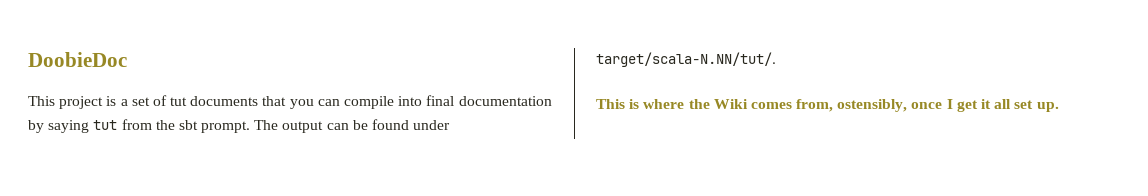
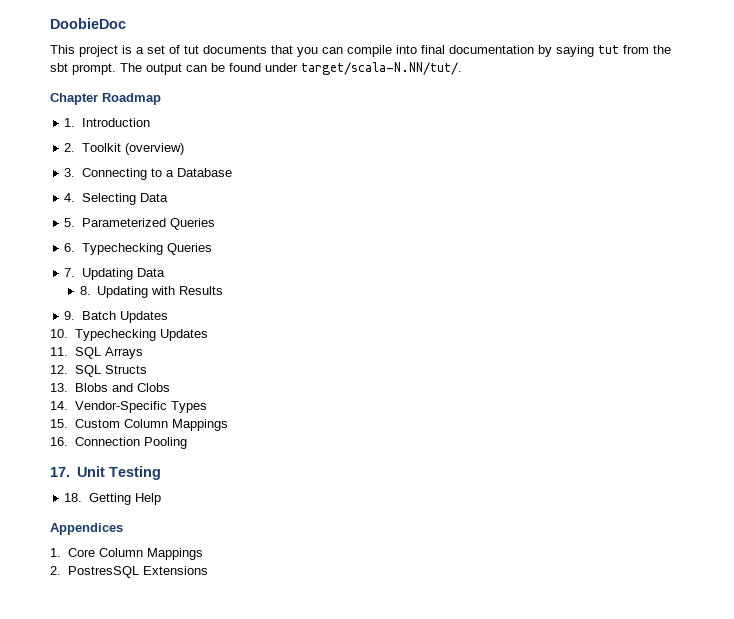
[596,99,1059,112] This is where the Wiki comes from, ostensibly, once I get it all set up. -> [50,93,161,105] [64,118,150,127] [64,143,184,155] [64,168,232,180] [64,193,168,205] [64,218,215,230] [64,243,212,255] [64,268,165,280] [79,286,224,298] [64,311,168,323] [50,329,208,341] [50,347,143,359] [50,365,147,377] [50,383,170,392] [50,401,207,413] [50,419,228,431] [50,437,187,449] [50,466,161,480] [64,493,161,505] [50,523,123,535] [50,548,203,560] [50,566,208,578] Chapter Roadmap // 1. Introduction // 2. Toolkit (overview) // 3. Connecting to a Database // 4. Selecting Data // 5. Parameterized Queries // 6. Typechecking Queries // 7. Updating Data // 8. Updating with Results // 9. Batch Updates // 10. Typechecking Updates // 11. SQL Arrays // 12. SQL Structs // 13. Blobs and Clobs // 14. Vendor-Specific Types // 15. Custom Column Mappings // 16. Connection Pooling // 17. Unit Testing // 18. Getting Help // Appendices // 1. Core Column Mappings // 2. PostresSQL Extensions

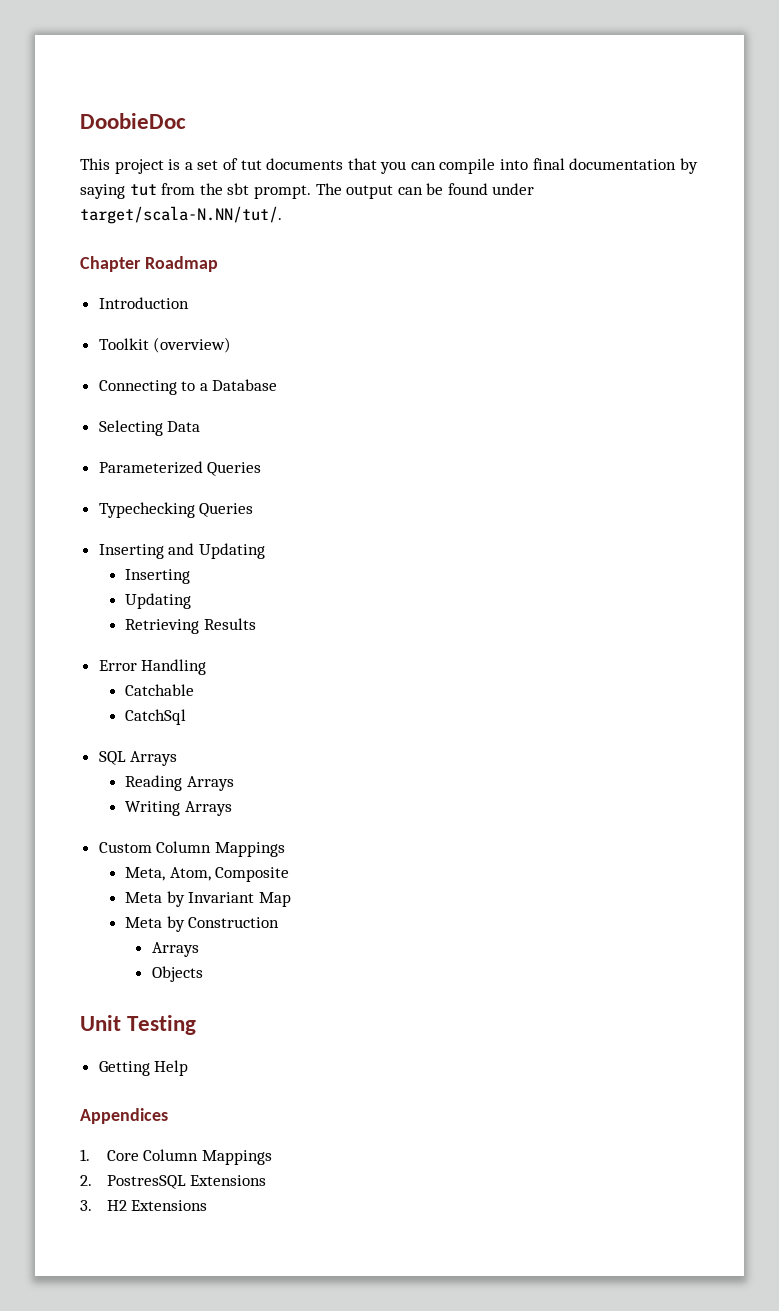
[64,118,76,127] 1. -> (218, 264) none
[64,143,76,152] 2. -> (189, 303) none
[64,168,76,177] 3. -> (232, 345) none
[64,193,76,202] 4. -> (278, 385) none
[64,218,76,227] 5. -> (201, 426) none
[64,243,76,252] 6. -> (262, 469) none
[64,268,165,280] [79,286,176,298] 7. Updating Data // 8. Updating with -> [98,543,265,559] [125,569,191,584] [125,593,192,609] [125,619,200,634] Inserting and Updating // Inserting // Updating // Retrieving
[64,311,168,323] [50,329,208,341] [50,347,143,359] [50,365,147,377] [50,383,170,392] [50,401,207,413] [50,419,228,431] [50,437,187,449] [50,467,70,477] 9. Batch Updates // 10. Typechecking Updates // 11. SQL Arrays // 12. SQL Structs // 13. Blobs and Clobs // 14. Vendor-Specific Types // 15. Custom Column Mappings // 16. Connection Pooling // 17. -> [98,659,207,675] [125,684,195,696] [125,709,187,725] [98,751,178,766] [125,775,234,791] [125,801,232,816] [98,841,285,857] [125,867,290,882] [125,891,292,907] [125,916,280,932] [151,942,199,957] [151,966,203,982] Error Handling // Catchable // CatchSql // SQL Arrays // Reading Arrays // Writing Arrays // Custom Column Mappings // Meta, Atom, Composite // Meta by Invariant Map // Meta by Construction // Arrays // Objects //
[64,493,83,502] 18. -> (197, 1025) none
(208, 570) none -> [80,1200,208,1211] // 3. H2 Extensions

